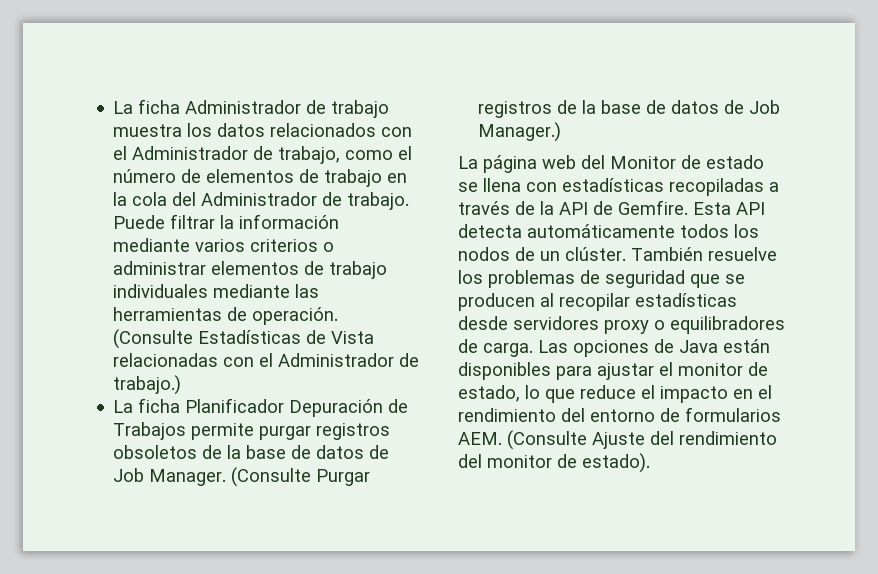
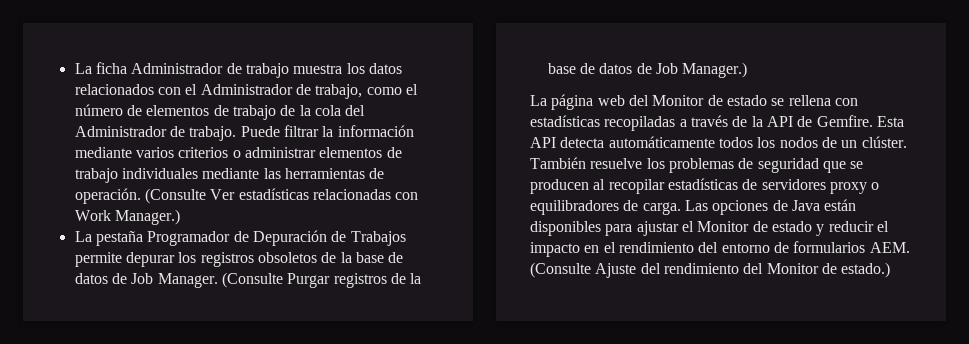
[387,173,408,183] en -> [280,105,296,116] de
[198,330,375,344] [113,353,420,367] [113,375,182,395] [113,398,285,413] Estadísticas de Vista relacionadas con el Administrador de trabajo.) // La ficha Planificador -> [210,188,419,200] [74,209,180,225] [74,231,249,246] Ver estadísticas relacionadas con Work Manager.) // La pestaña Programador de
[259,426,312,440] purgar -> [125,252,197,267] depurar los
[483,178,521,192] llena -> [788,95,831,106] rellena
[458,316,508,330] desde -> [742,179,758,190] de
[678,362,768,376] [458,385,636,403] monitor de estado, lo que reduce -> [697,221,874,236] Monitor de estado y reducir
[487,453,650,473] monitor de estado). -> [766,262,891,278] Monitor de estado.)

